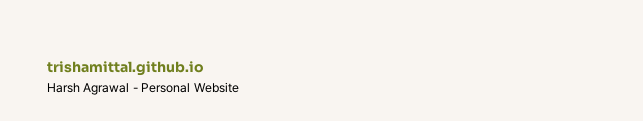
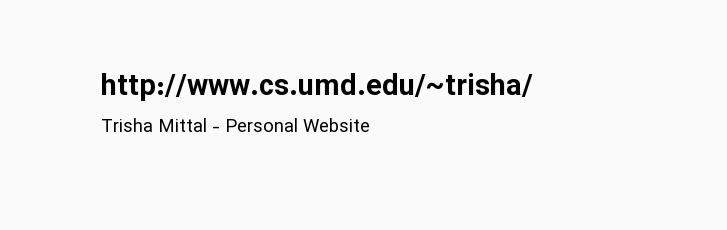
[47,61,204,76] [47,83,130,95] trishamittal.github.io // Harsh Agrawal -> [101,73,533,101] [101,118,207,132] http://www.cs.umd.edu/~trisha/ // Trisha Mittal

